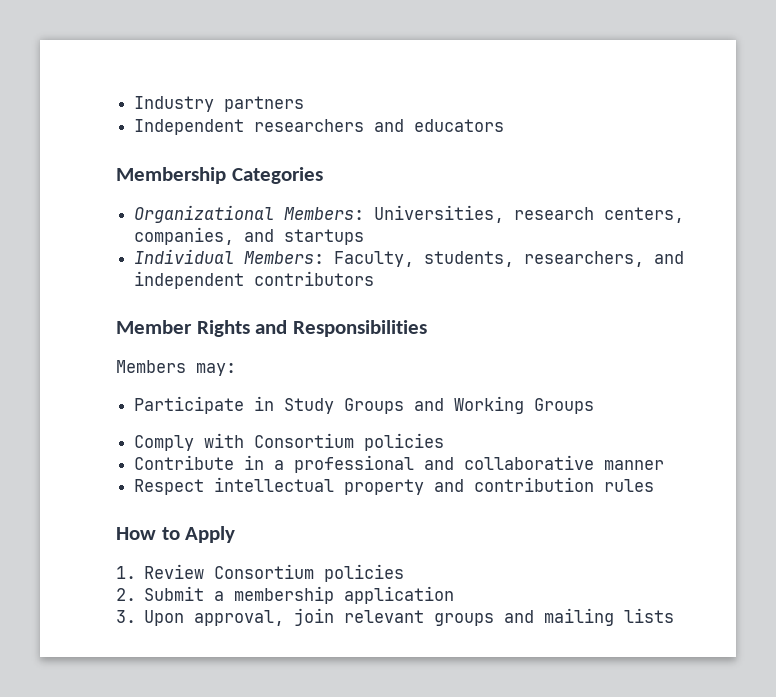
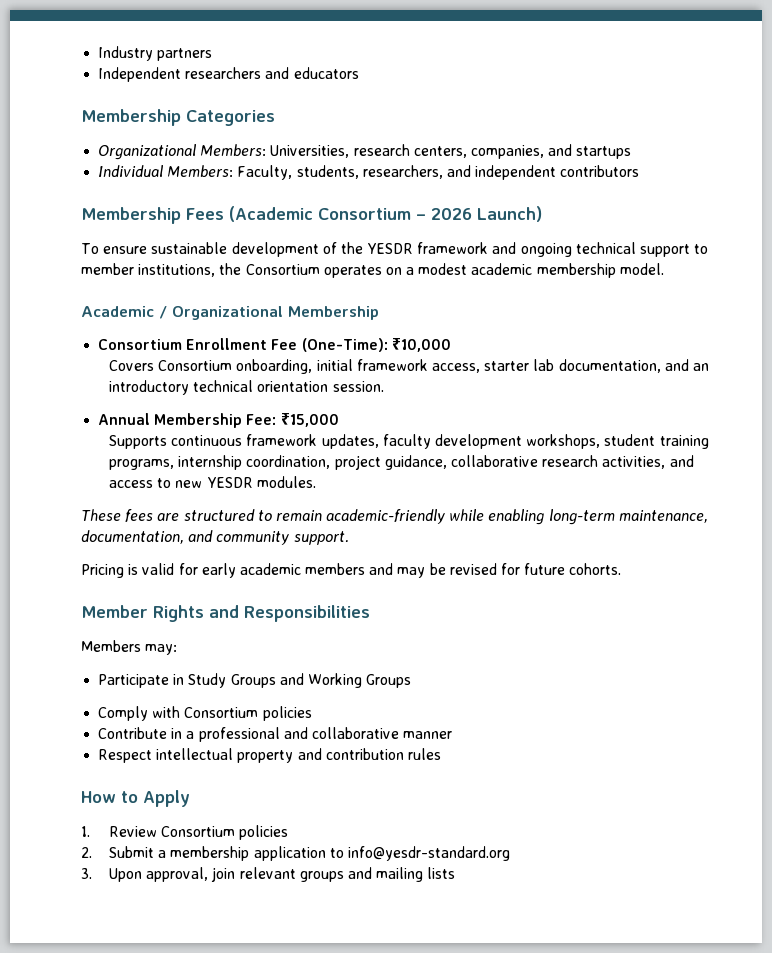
(375, 278) none -> [81,206,542,224] [81,242,709,257] [81,263,664,278] [81,306,379,320] [98,338,451,352] [109,359,709,374] [109,380,384,395] [98,413,339,428] [109,434,709,449] [109,455,694,470] [109,476,316,488] [81,509,708,525] [81,530,349,545] [81,563,622,578] // Membership Fees (Academic Consortium – 2026 Launch) // To ensure sustainable development of the YESDR framework and ongoing technical support to member institutions, the Consortium operates on a modest academic membership model. // Academic / Organizational Membership // Consortium Enrollment Fee (One-Time): ₹10,000 // Covers Consortium onboarding, initial framework access, starter lab documentation, and an introductory technical orientation session. // Annual Membership Fee: ₹15,000 // Supports continuous framework updates, faculty development workshops, student training programs, internship coordination, project guidance, collaborative research activities, and access to new YESDR modules. // These fees are structured to remain academic-friendly while enabling long-term maintenance, documentation, and community support. // Pricing is valid for early academic members and may be revised for future cohorts.
(455, 595) none -> [329,846,511,861] to info@yesdr-standard.org

